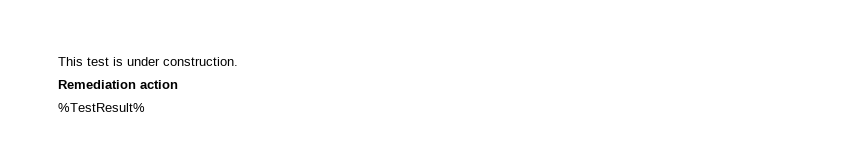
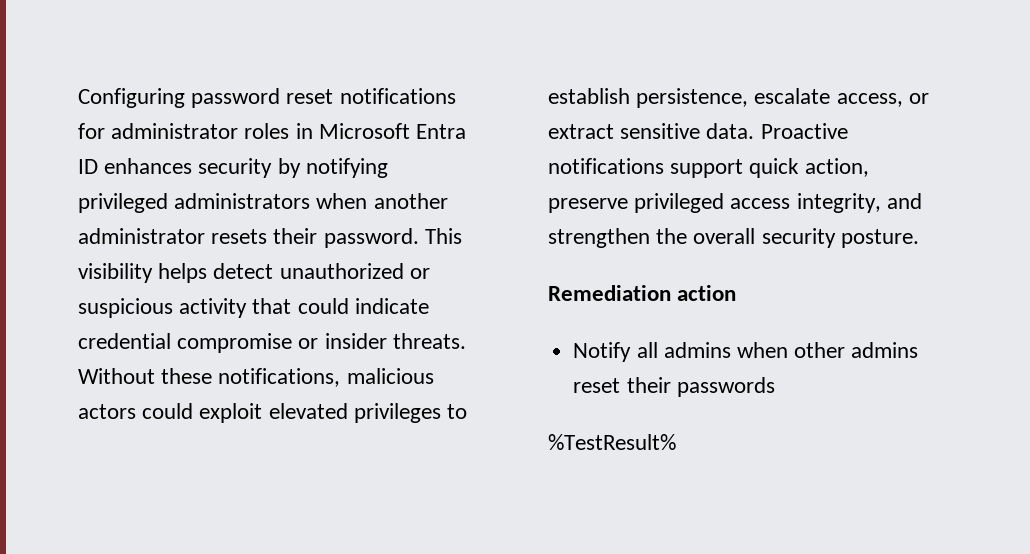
[58,57,238,66] [58,80,178,89] This test is under construction. // Remediation action -> [78,88,456,108] [78,123,467,139] [78,158,388,178] [78,193,448,213] [78,228,462,248] [78,263,430,283] [78,298,429,318] [78,333,466,353] [78,368,434,387] [78,403,468,423] [548,88,929,108] [548,123,848,139] [548,158,869,178] [548,193,922,213] [548,228,919,248] [548,285,737,301] [573,342,919,362] [573,377,775,397] Configuring password reset notifications for administrator roles in Microsoft Entra ID enhances security by notifying privileged administrators when another administrator resets their password. This visibility helps detect unauthorized or suspicious activity that could indicate credential compromise or insider threats. Without these notifications, malicious actors could exploit elevated privileges to establish persistence, escalate access, or extract sensitive data. Proactive notifications support quick action, preserve privileged access integrity, and strengthen the overall security posture. // Remediation action // Notify all admins when other admins reset their passwords

